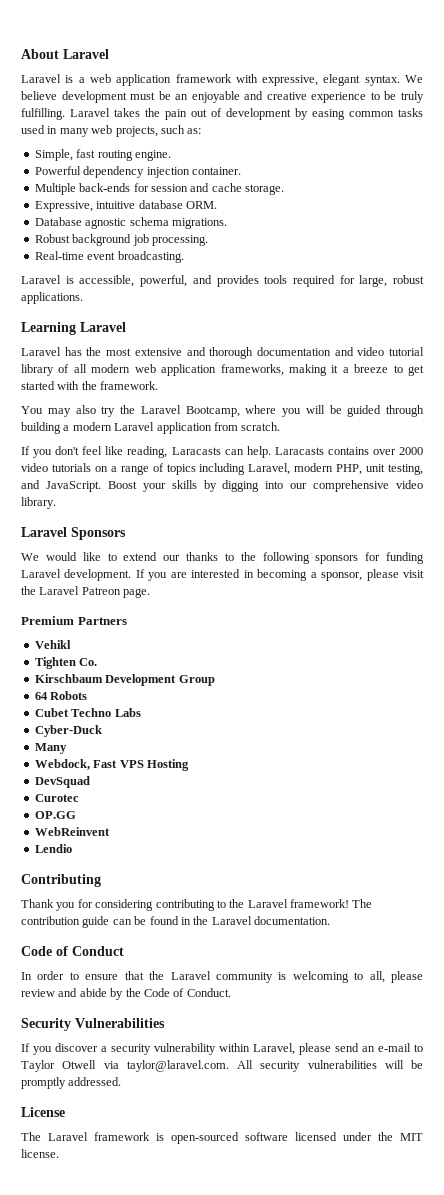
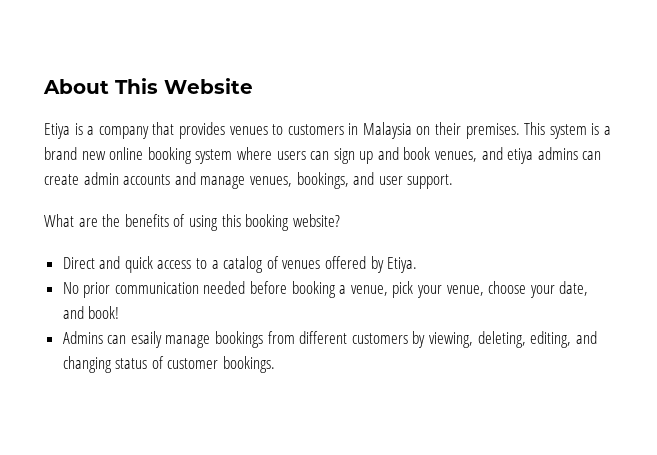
[63,49,109,59] [21,74,424,86] [21,91,424,103] [21,108,423,120] [21,125,202,137] [34,149,171,161] [34,166,241,178] [34,183,284,195] [34,200,217,212] [34,217,227,229] [34,234,208,246] [34,251,184,263] [21,275,424,287] [21,292,83,304] [21,322,126,335] [21,347,424,359] [21,364,425,376] [21,381,159,390] [21,405,424,417] [21,422,281,434] [21,446,423,458] [21,463,424,475] [21,480,423,492] [21,497,56,509] [21,527,126,540] [21,552,424,564] [21,569,424,581] [21,586,151,598] [21,616,127,625] [34,640,71,649] [34,657,98,669] [34,674,215,686] [34,691,88,700] [34,708,141,717] [34,725,102,737] [34,743,67,754] [34,759,189,771] [34,776,90,788] [34,794,79,802] [34,811,76,819] [34,827,110,836] [34,844,72,853] [21,874,101,887] [21,899,373,911] [21,916,330,928] [21,946,124,956] [21,971,424,983] [21,988,231,1000] [21,1018,165,1031] [21,1043,423,1055] [21,1060,423,1072] [21,1077,122,1089] [21,1107,65,1117] [21,1132,423,1144] [21,1149,59,1158] Laravel // Laravel is a web application framework with expressive, elegant syntax. We believe development must be an enjoyable and creative experience to be truly fulfilling. Laravel takes the pain out of development by easing common tasks used in many web projects, such as: // Simple, fast routing engine. // Powerful dependency injection container. // Multiple back-ends for session and cache storage. // Expressive, intuitive database ORM. // Database agnostic schema migrations. // Robust background job processing. // Real-time event broadcasting. // Laravel is accessible, powerful, and provides tools required for large, robust applications. // Learning Laravel // Laravel has the most extensive and thorough documentation and video tutorial library of all modern web application frameworks, making it a breeze to get started with the framework. // You may also try the Laravel Bootcamp, where you will be guided through building a modern Laravel application from scratch. // If you don't feel like reading, Laracasts can help. Laracasts contains over 2000 video tutorials on a range of topics including Laravel, modern PHP, unit testing, and JavaScript. Boost your skills by digging into our comprehensive video library. // Laravel Sponsors // We would like to extend our thanks to the following sponsors for funding Laravel development. If you are interested in becoming a sponsor, please visit the Laravel Patreon page. // Premium Partners // Vehikl // Tighten Co. // Kirschbaum Development Group // 64 Robots // Cubet Techno Labs // Cyber-Duck // Many // Webdock, Fast VPS Hosting // DevSquad // Curotec // OP.GG // WebReinvent // Lendio // Contributing // Thank you for considering contributing to the Laravel framework! The contribution guide can be found in the Laravel documentation. // Code of Conduct // In order to ensure that the Laravel community is welcoming to all, please review and abide by the Code of Conduct. // Security Vulnerabilities // If you discover a security vulnerability within Laravel, please send an e-mail to Taylor Otwell via taylor@laravel.com. All security vulnerabilities will be promptly addressed. // License // The Laravel framework is open-sourced software licensed under the MIT license. -> [115,78,253,94] [44,122,612,139] [44,147,602,164] [44,172,454,189] [44,214,340,231] [62,256,418,273] [62,281,589,298] [62,306,120,319] [62,331,597,348] [62,356,276,373] This Website // Etiya is a company that provides venues to customers in Malaysia on their premises. This system is a brand new online booking system where users can sign up and book venues, and etiya admins can create admin accounts and manage venues, bookings, and user support. // What are the benefits of using this booking website? // Direct and quick access to a catalog of venues offered by Etiya. // No prior communication needed before booking a venue, pick your venue, choose your date, and book! // Admins can esaily manage bookings from different customers by viewing, deleting, editing, and changing status of customer bookings.

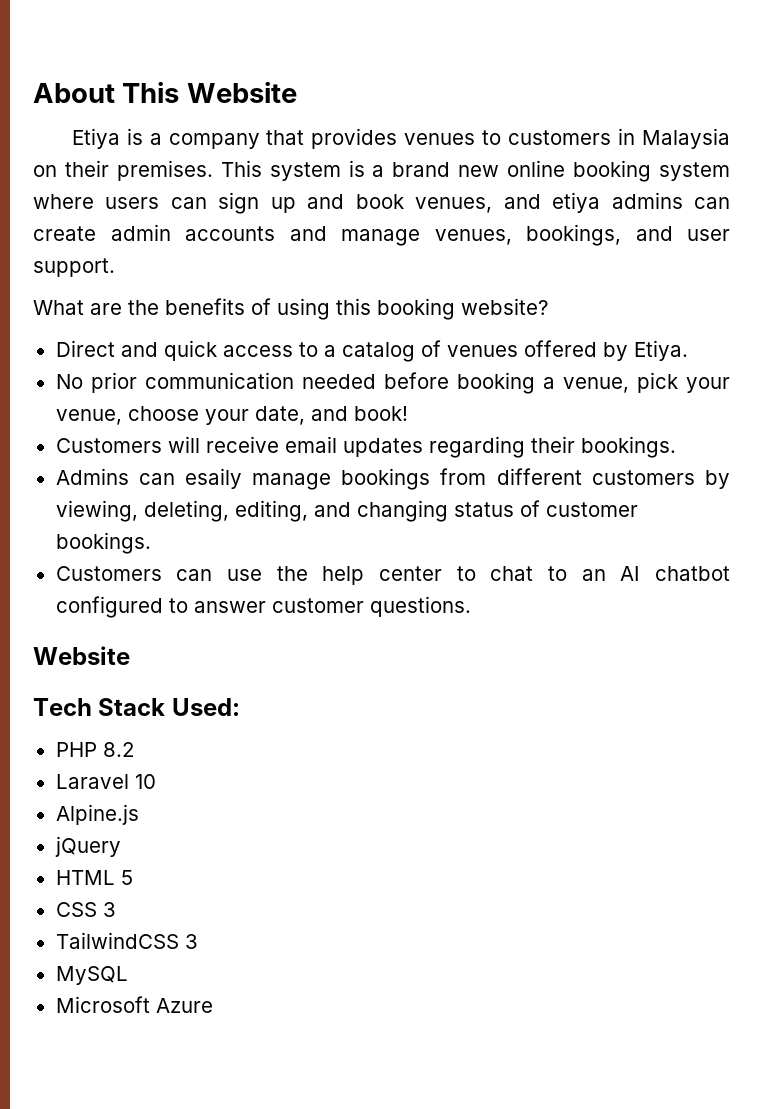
(120, 312) none -> [55,436,676,458] // Customers will receive email updates regarding their bookings.
(276, 364) none -> [55,566,730,585] [55,596,471,618] [33,646,130,665] [33,698,240,716] [55,742,135,757] [55,774,156,789] [55,804,139,825] [54,836,121,857] [55,870,133,885] [55,902,116,917] [55,932,198,949] [55,966,128,985] [55,996,213,1013] // Customers can use the help center to chat to an AI chatbot configured to answer customer questions. // Website // Tech Stack Used: // PHP 8.2 // Laravel 10 // Alpine.js // jQuery // HTML 5 // CSS 3 // TailwindCSS 3 // MySQL // Microsoft Azure

